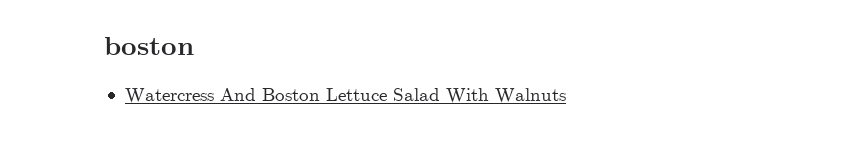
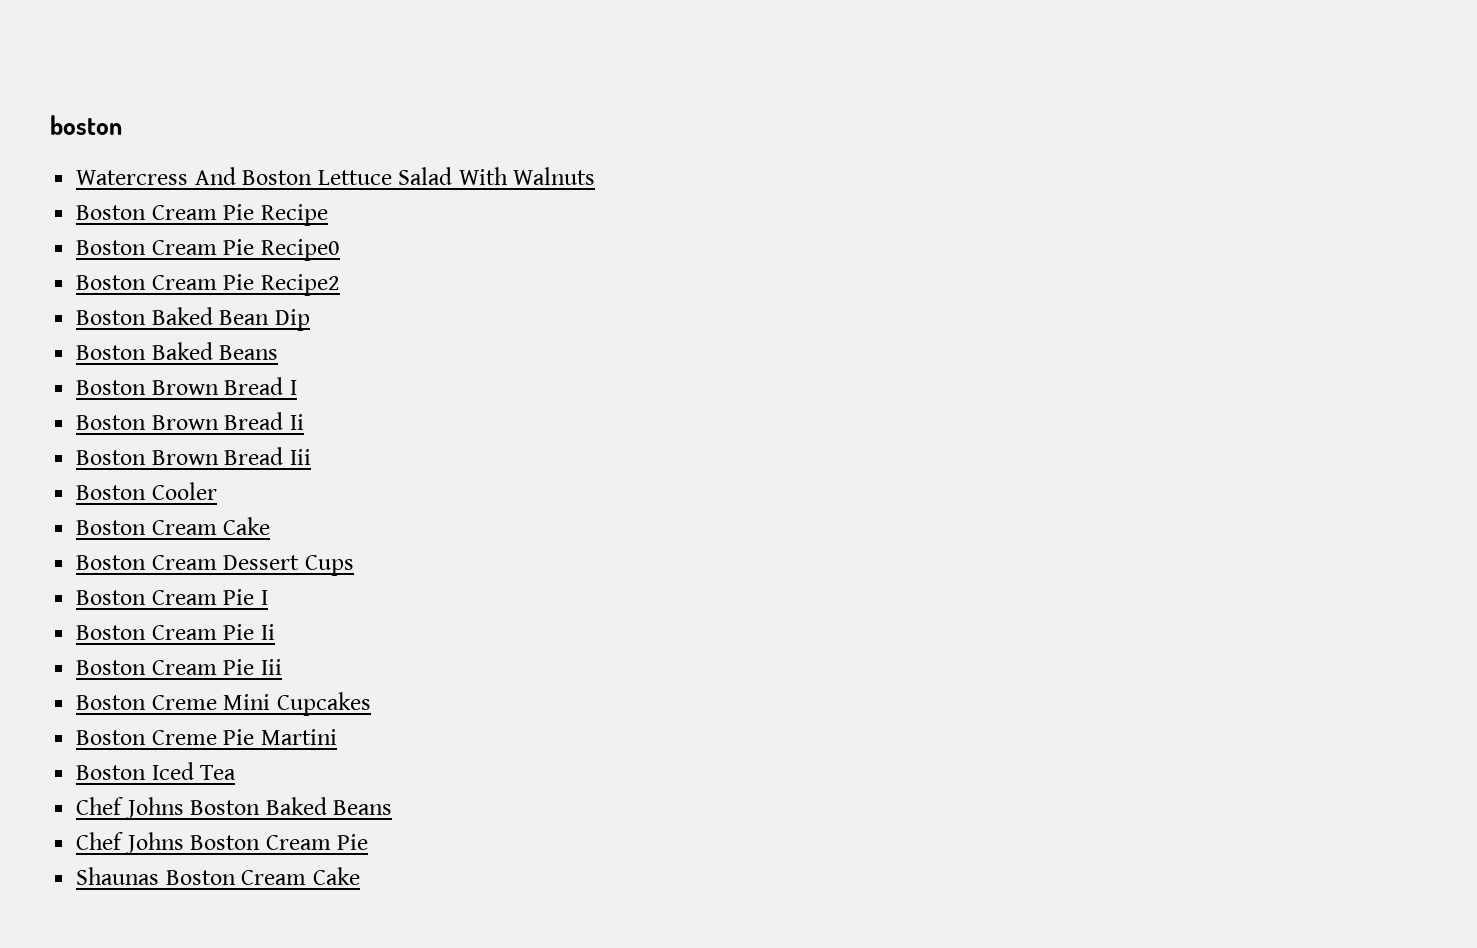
(566, 96) none -> [76,204,328,226] [76,239,340,261] [76,274,340,296] [76,307,310,331] [76,342,279,360] [76,377,297,395] [76,412,304,430] [76,447,311,465] [76,482,217,500] [76,517,271,535] [76,555,354,576] [76,589,268,605] [76,624,275,640] [76,659,282,675] [76,692,371,716] [76,729,337,745] [76,762,237,780] [76,797,393,819] [76,832,369,854] [76,867,360,885] // Boston Cream Pie Recipe // Boston Cream Pie Recipe0 // Boston Cream Pie Recipe2 // Boston Baked Bean Dip // Boston Baked Beans // Boston Brown Bread I // Boston Brown Bread Ii // Boston Brown Bread Iii // Boston Cooler // Boston Cream Cake // Boston Cream Dessert Cups // Boston Cream Pie I // Boston Cream Pie Ii // Boston Cream Pie Iii // Boston Creme Mini Cupcakes // Boston Creme Pie Martini // Boston Iced Tea // Chef Johns Boston Baked Beans // Chef Johns Boston Cream Pie // Shaunas Boston Cream Cake

